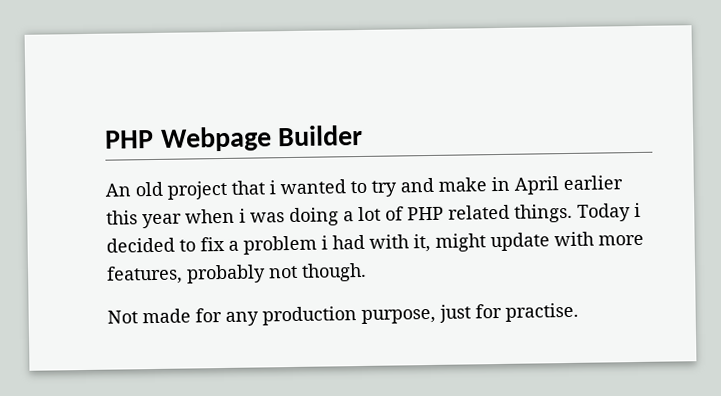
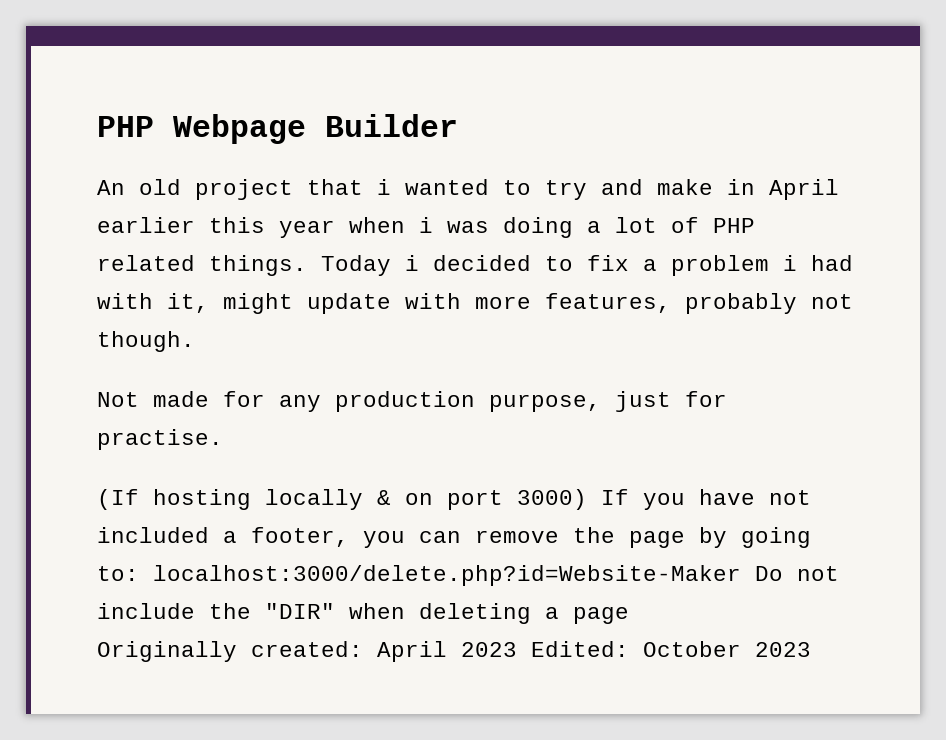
(579, 312) none -> [97,489,811,510] [97,527,811,548] [97,565,839,586] [97,603,629,624] [97,641,811,662] // (If hosting locally & on port 3000) If you have not included a footer, you can remove the page by going to: localhost:3000/delete.php?id=Website-Maker Do not include the "DIR" when deleting a page // Originally created: April 2023 Edited: October 2023

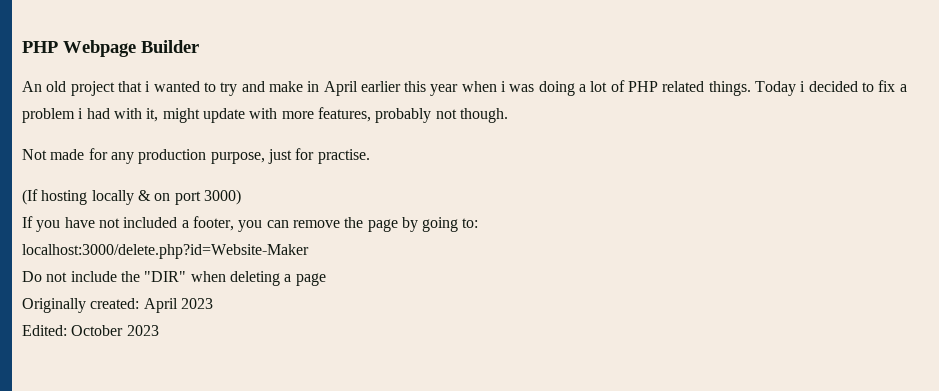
(587, 499) none -> (241, 197) //
(139, 573) none -> (479, 223) //
(741, 575) none -> (309, 251) //
(517, 649) none -> (213, 303) //

